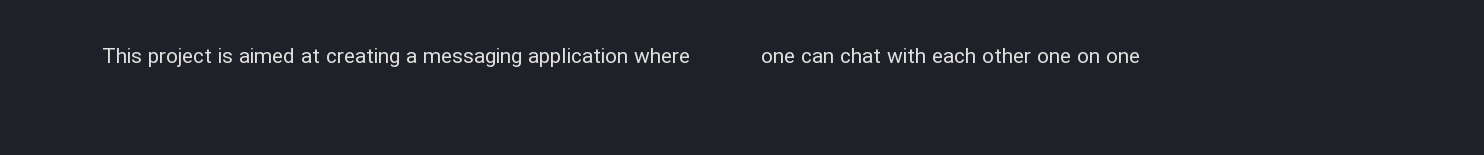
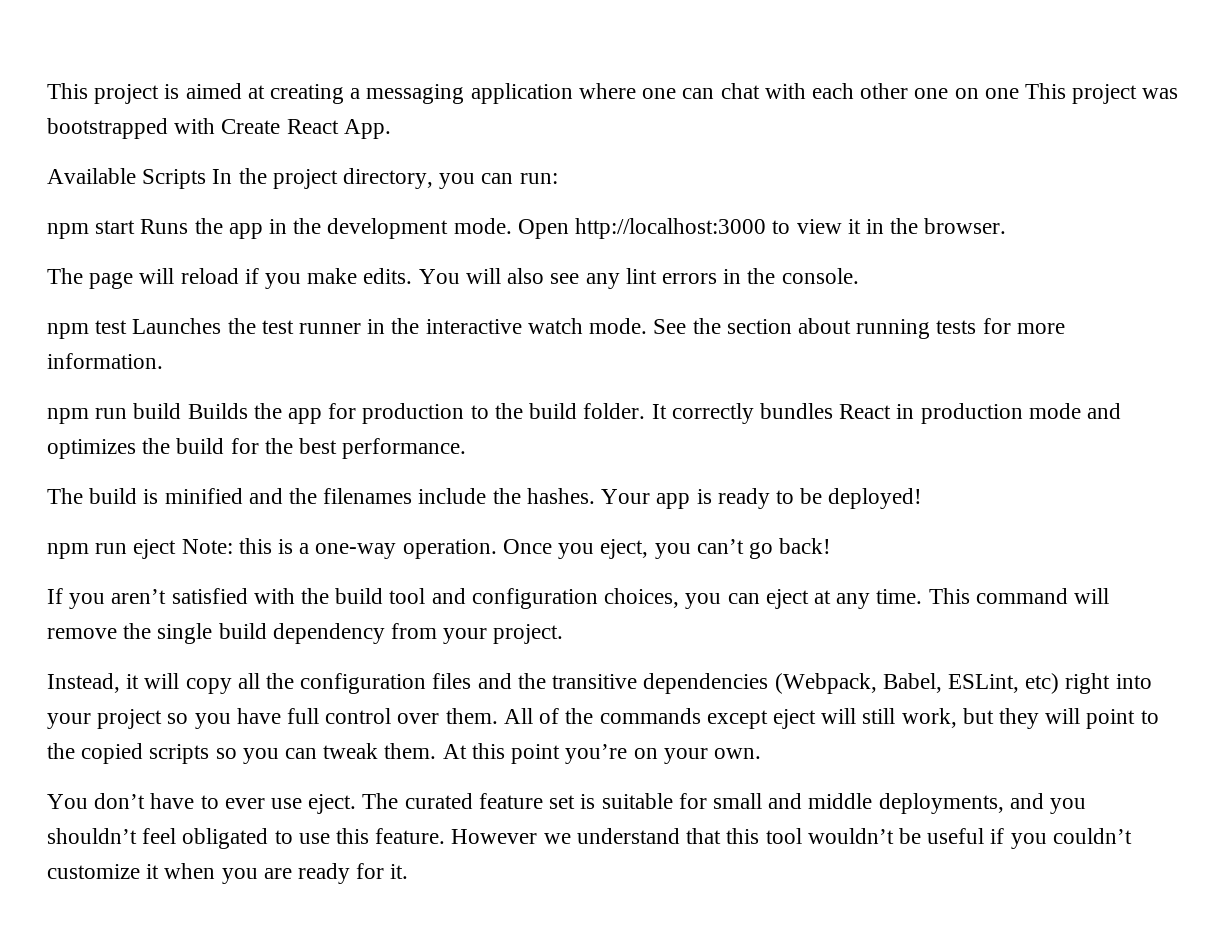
(1140, 57) none -> [1024,83,1179,104] [47,118,391,139] [47,168,558,189] [47,218,1007,239] [47,268,859,289] [47,318,1065,339] [47,353,163,369] [47,403,1121,424] [47,438,467,459] [47,488,923,509] [47,538,832,559] [47,588,1109,609] [47,623,564,644] [47,673,1152,694] [47,708,1159,729] [47,743,761,764] [47,793,1086,814] [47,828,1132,849] [47,863,409,884] This project was bootstrapped with Create React App. // Available Scripts In the project directory, you can run: // npm start Runs the app in the development mode. Open http://localhost:3000 to view it in the browser. // The page will reload if you make edits. You will also see any lint errors in the console. // npm test Launches the test runner in the interactive watch mode. See the section about running tests for more information. // npm run build Builds the app for production to the build folder. It correctly bundles React in production mode and optimizes the build for the best performance. // The build is minified and the filenames include the hashes. Your app is ready to be deployed! // npm run eject Note: this is a one-way operation. Once you eject, you can’t go back! // If you aren’t satisfied with the build tool and configuration choices, you can eject at any time. This command will remove the single build dependency from your project. // Instead, it will copy all the configuration files and the transitive dependencies (Webpack, Babel, ESLint, etc) right into your project so you have full control over them. All of the commands except eject will still work, but they will point to the copied scripts so you can tweak them. At this point you’re on your own. // You don’t have to ever use eject. The curated feature set is suitable for small and middle deployments, and you shouldn’t feel obligated to use this feature. However we understand that this tool wouldn’t be useful if you couldn’t customize it when you are ready for it.

